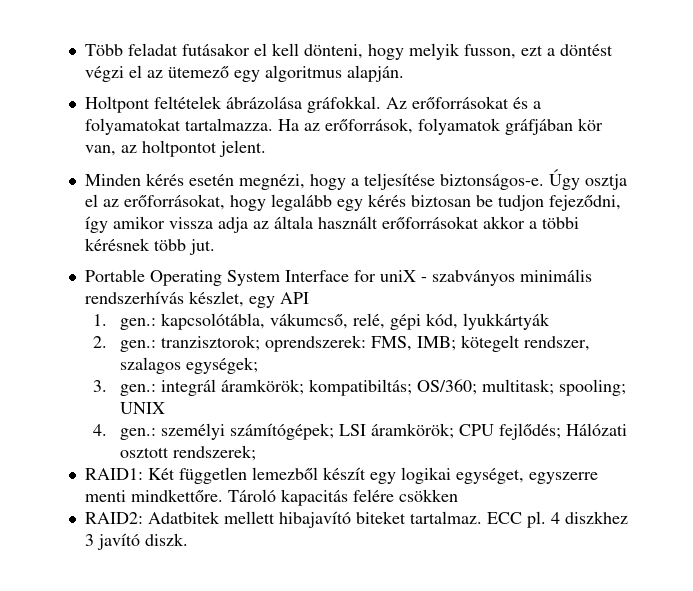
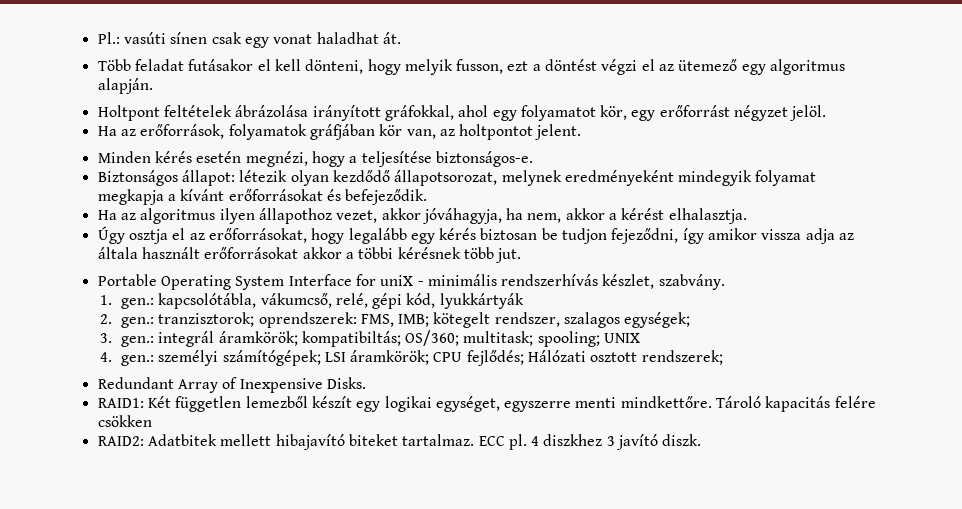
(84, 50) none -> [97,32,401,48] Pl.: vasúti sínen csak egy vonat haladhat át. //
[306,96,541,113] [84,118,273,135] gráfokkal. Az erőforrásokat és a folyamatokat tartalmazza. -> [312,105,827,121] irányított gráfokkal, ahol egy folyamatot kör, egy erőforrást négyzet jelöl. //
(544, 182) none -> [97,170,817,186] [97,189,428,205] [97,208,747,224] // Biztonságos állapot: létezik olyan kezdődő állapotsorozat, melynek eredményeként mindegyik folyamat megkapja a kívánt erőforrásokat és befejeződik. // Ha az algoritmus ilyen állapothoz vezet, akkor jóváhagyja, ha nem, akkor a kérést elhalasztja. //
[431,270,515,286] szabványos -> (424, 283) none
[248,292,309,308] egy API -> [658,274,725,290] szabvány.
(257, 453) none -> [97,377,366,393] // Redundant Array of Inexpensive Disks.

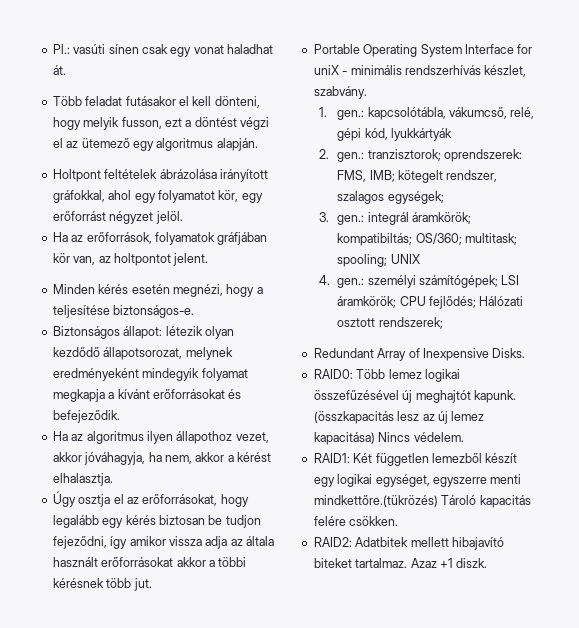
(366, 383) none -> [313,369,460,382] [313,390,516,403] [313,411,485,424] [313,432,464,445] // RAID0: Több lemez logikai összefűzésével új meghajtót kapunk. (összkapacitás lesz az új lemez kapacitása) Nincs védelem.
[620,396,712,408] mindkettőre. -> [313,495,438,507] mindkettőre.(tükrözés)
[97,415,152,427] csökken -> [349,516,399,526] csökken.
[478,434,659,450] ECC pl. 4 diszkhez 3 javító -> [410,558,453,568] Azaz +1

